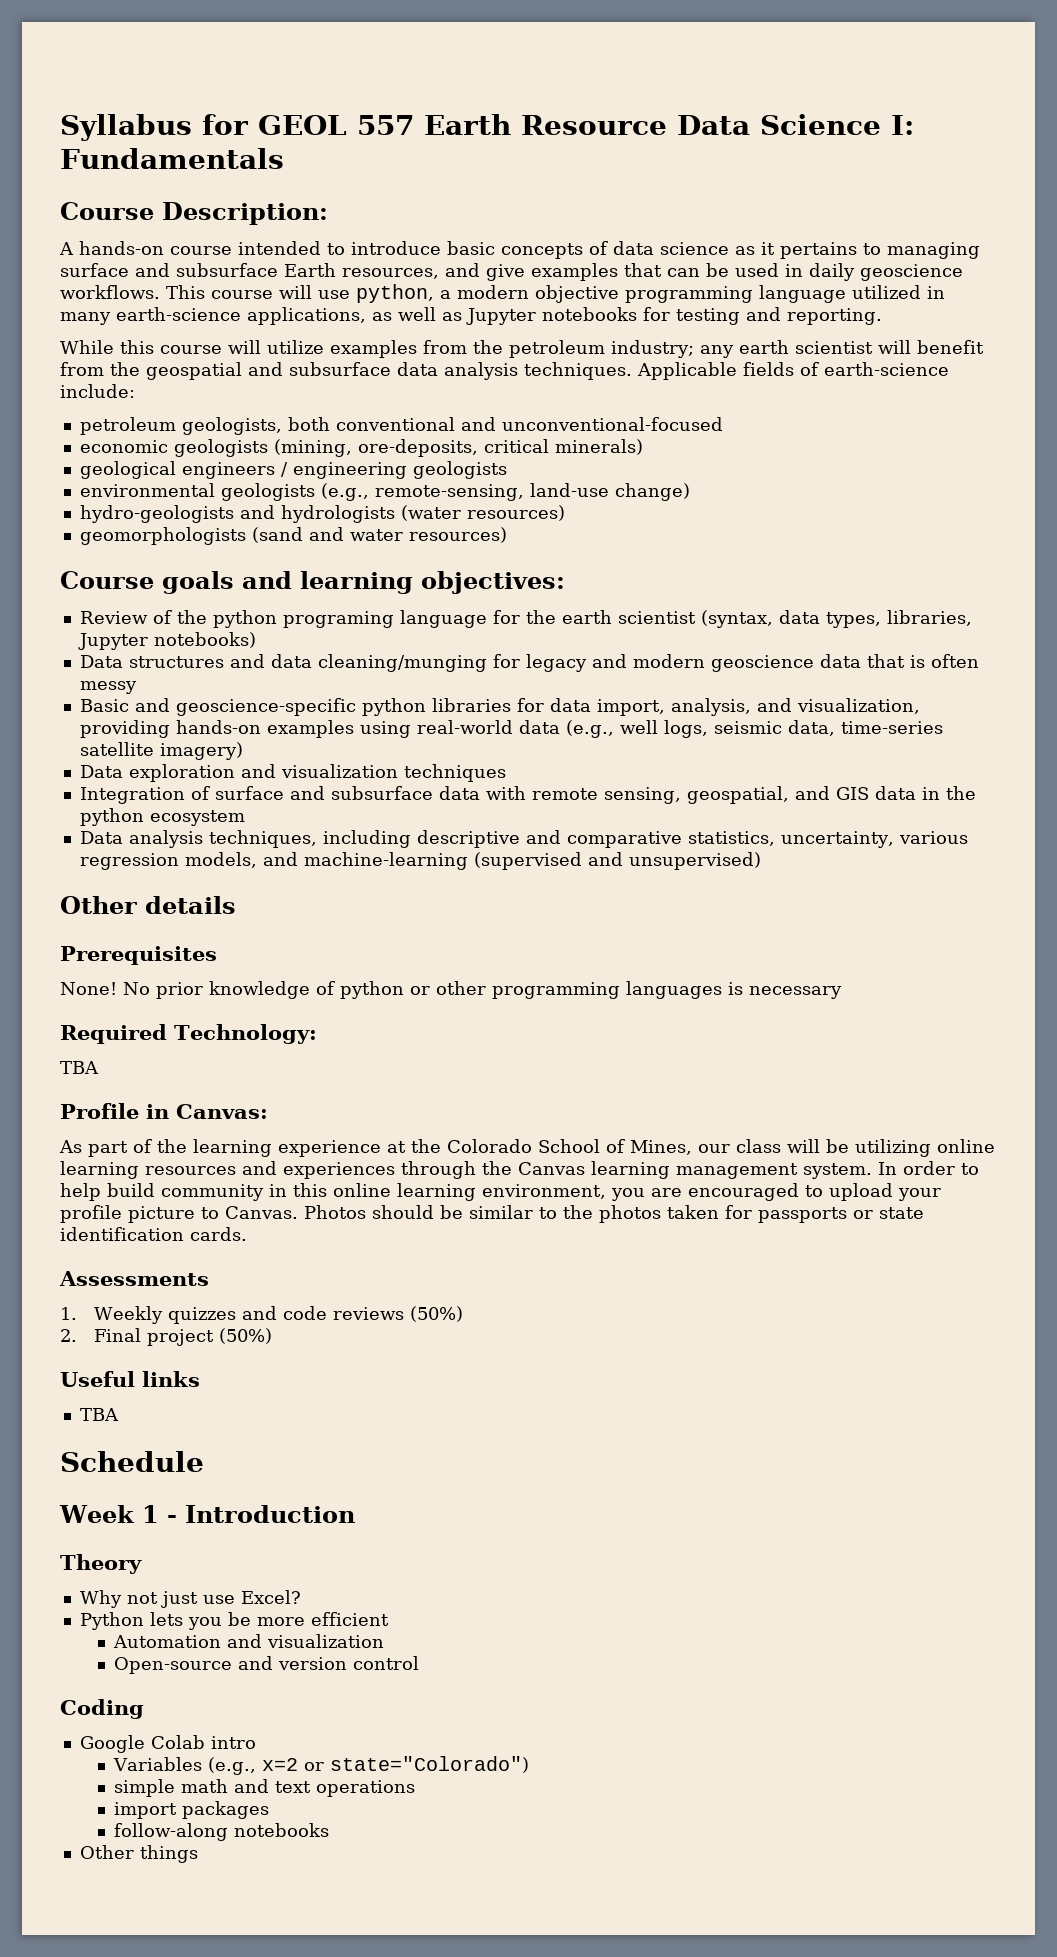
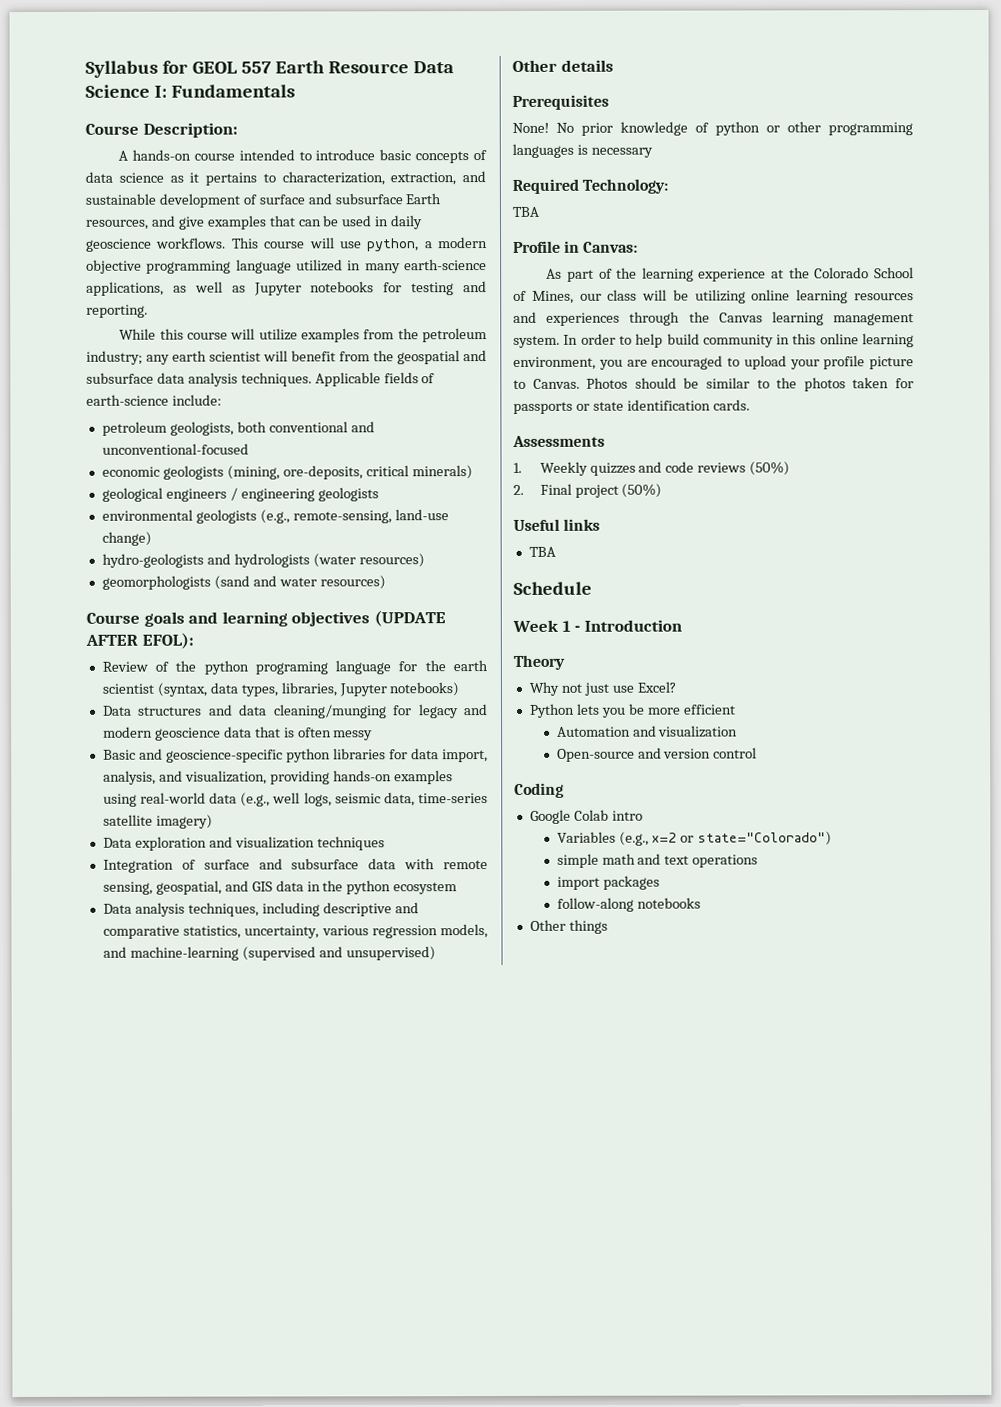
[887,242,980,259] managing -> [281,171,486,186] [85,193,257,208] characterization, extraction, and sustainable development of
[421,571,565,594] objectives: -> [291,610,446,627] [85,632,194,649] objectives (UPDATE AFTER EFOL):

